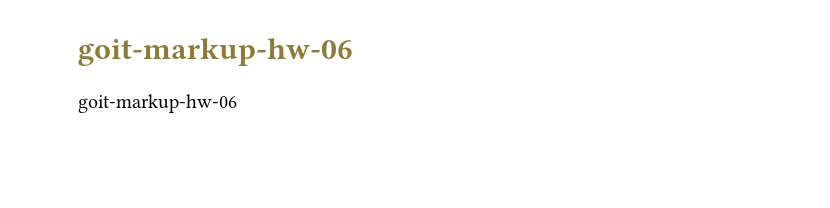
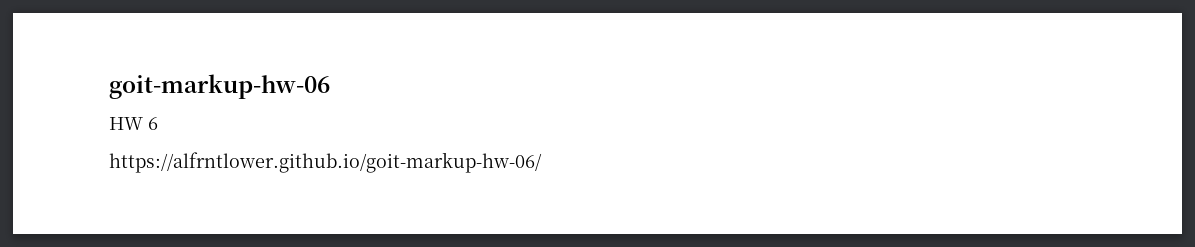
[78,94,237,113] goit-markup-hw-06 -> [109,117,158,130] [109,152,542,173] HW 6 // https://alfrntlower.github.io/goit-markup-hw-06/

